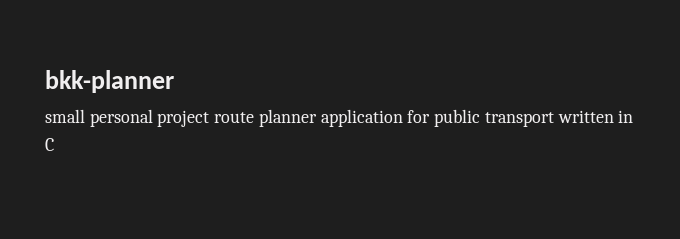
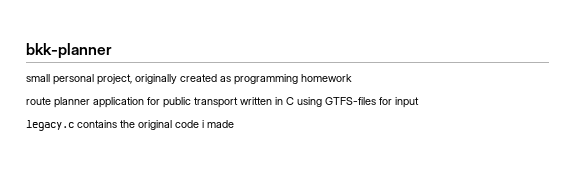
[157,110,210,127] project -> [97,74,352,85] project, originally created as programming homework //
(54, 144) none -> [297,97,419,108] [26,120,234,131] using GTFS-files for input // legacy.c contains the original code i made

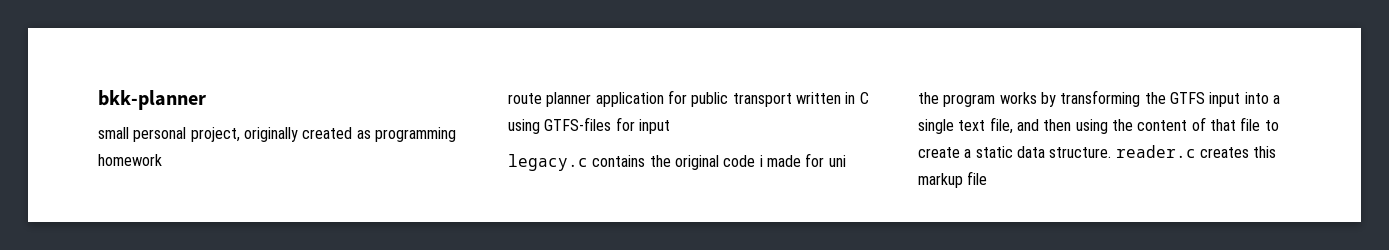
(234, 124) none -> [805,153,846,167] [918,90,1280,107] [918,117,1279,134] [918,145,1277,158] [918,171,988,188] for uni // the program works by transforming the GTFS input into a single text file, and then using the content of that file to create a static data structure. reader.c creates this markup file

